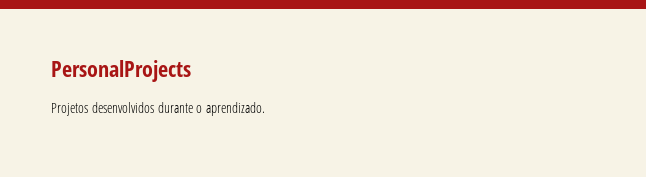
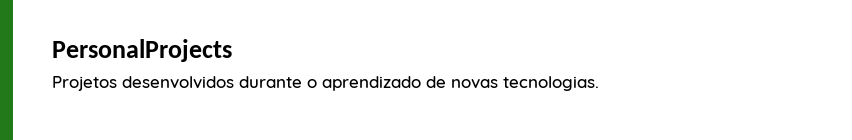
[206,102,266,116] aprendizado. -> [322,76,599,91] aprendizado de novas tecnologias.

